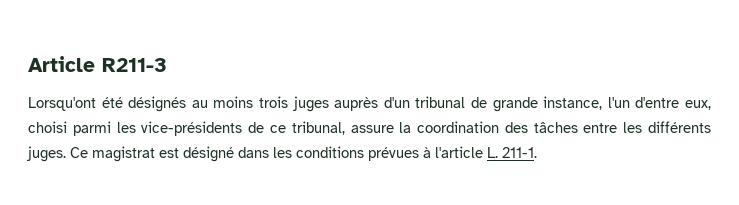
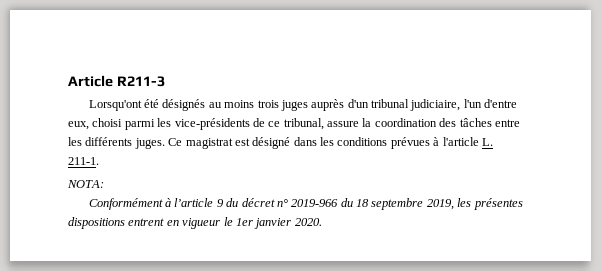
[471,96,603,112] de grande instance, -> [410,99,461,111] judiciaire,
(537, 152) none -> [67,180,104,188] [88,198,523,210] [68,217,322,229] // NOTA: // Conformément à l’article 9 du décret n° 2019-966 du 18 septembre 2019, les présentes dispositions entrent en vigueur le 1er janvier 2020.

